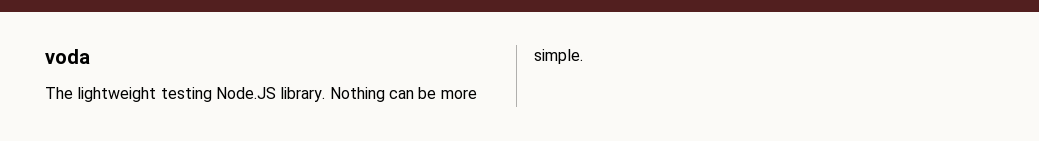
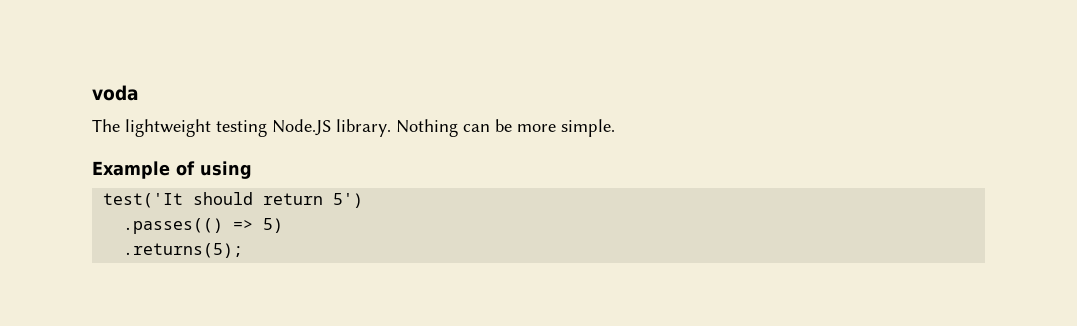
(583, 56) none -> [92,161,252,179] [103,192,364,208] [123,218,284,234] [123,243,244,258] // Example of using // test('It should return 5') // .passes(() => 5) // .returns(5);

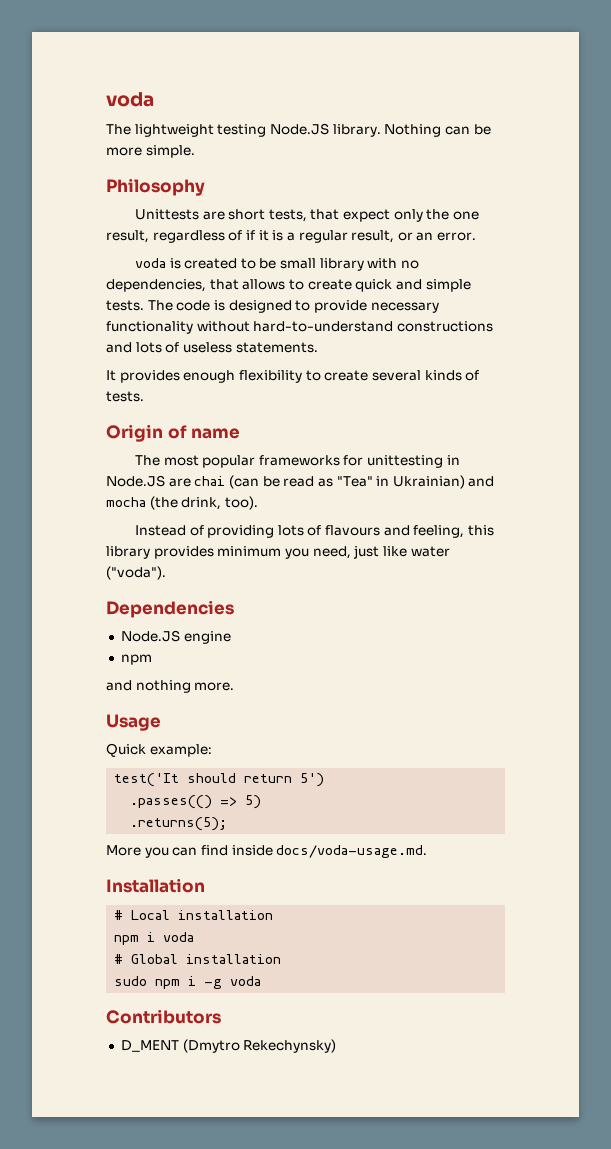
[92,161,252,179] Example of using -> [106,178,205,196] [134,209,480,222] [106,230,477,243] [134,258,420,271] [106,279,471,292] [106,300,439,313] [106,321,493,334] [106,342,318,353] [106,370,480,383] [106,391,144,402] [106,424,241,442] [134,455,460,468] [106,475,495,489] [106,496,258,510] [134,525,495,538] [106,545,450,559] [106,566,166,580] [106,600,234,618] [120,630,231,644] [120,654,152,665] [106,680,235,693] [106,714,161,731] [106,743,212,757] Philosophy // Unittests are short tests, that expect only the one result, regardless of if it is a regular result, or an error. // voda is created to be small library with no dependencies, that allows to create quick and simple tests. The code is designed to provide necessary functionality without hard-to-understand constructions and lots of useless statements. // It provides enough flexibility to create several kinds of tests. // Origin of name // The most popular frameworks for unittesting in Node.JS are chai (can be read as "Tea" in Ukrainian) and mocha (the drink, too). // Instead of providing lots of flavours and feeling, this library provides minimum you need, just like water ("voda"). // Dependencies // Node.JS engine // npm // and nothing more. // Usage // Quick example:
(244, 250) none -> [106,845,428,858] [106,878,205,893] [114,910,274,920] [114,932,195,945] [114,954,282,964] [114,976,262,989] [106,1009,221,1024] [120,1039,337,1053] // More you can find inside docs/voda-usage.md. // Installation // # Local installation // npm i voda // # Global installation // sudo npm i -g voda // Contributors // D_MENT (Dmytro Rekechynsky)

